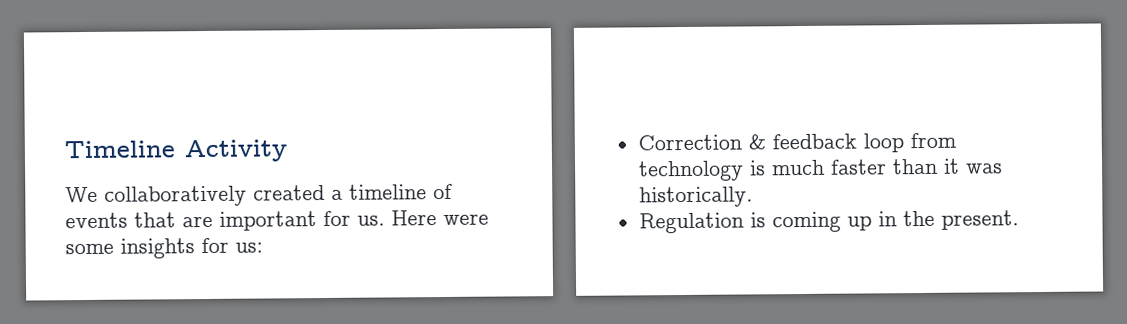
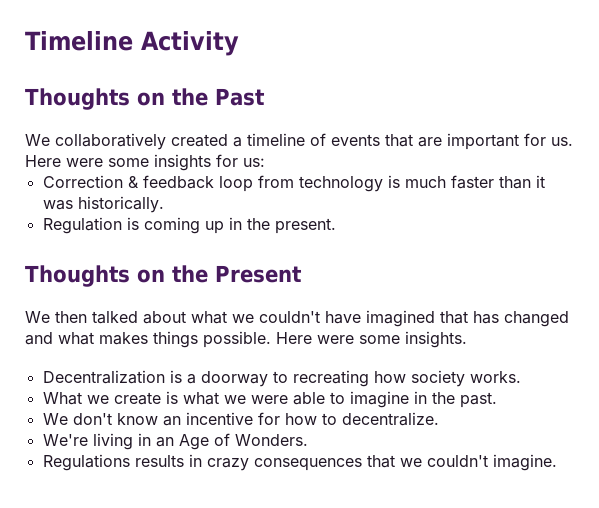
(287, 151) none -> [25,88,265,110] // Thoughts on the Past
(1019, 220) none -> [25,265,302,287] [25,310,569,327] [25,331,467,348] [42,370,521,387] [42,391,497,408] [42,412,439,426] [42,433,308,450] [42,454,557,471] // Thoughts on the Present // We then talked about what we couldn't have imagined that has changed and what makes things possible. Here were some insights. // Decentralization is a doorway to recreating how society works. // What we create is what we were able to imagine in the past. // We don't know an incentive for how to decentralize. // We're living in an Age of Wonders. // Regulations results in crazy consequences that we couldn't imagine.

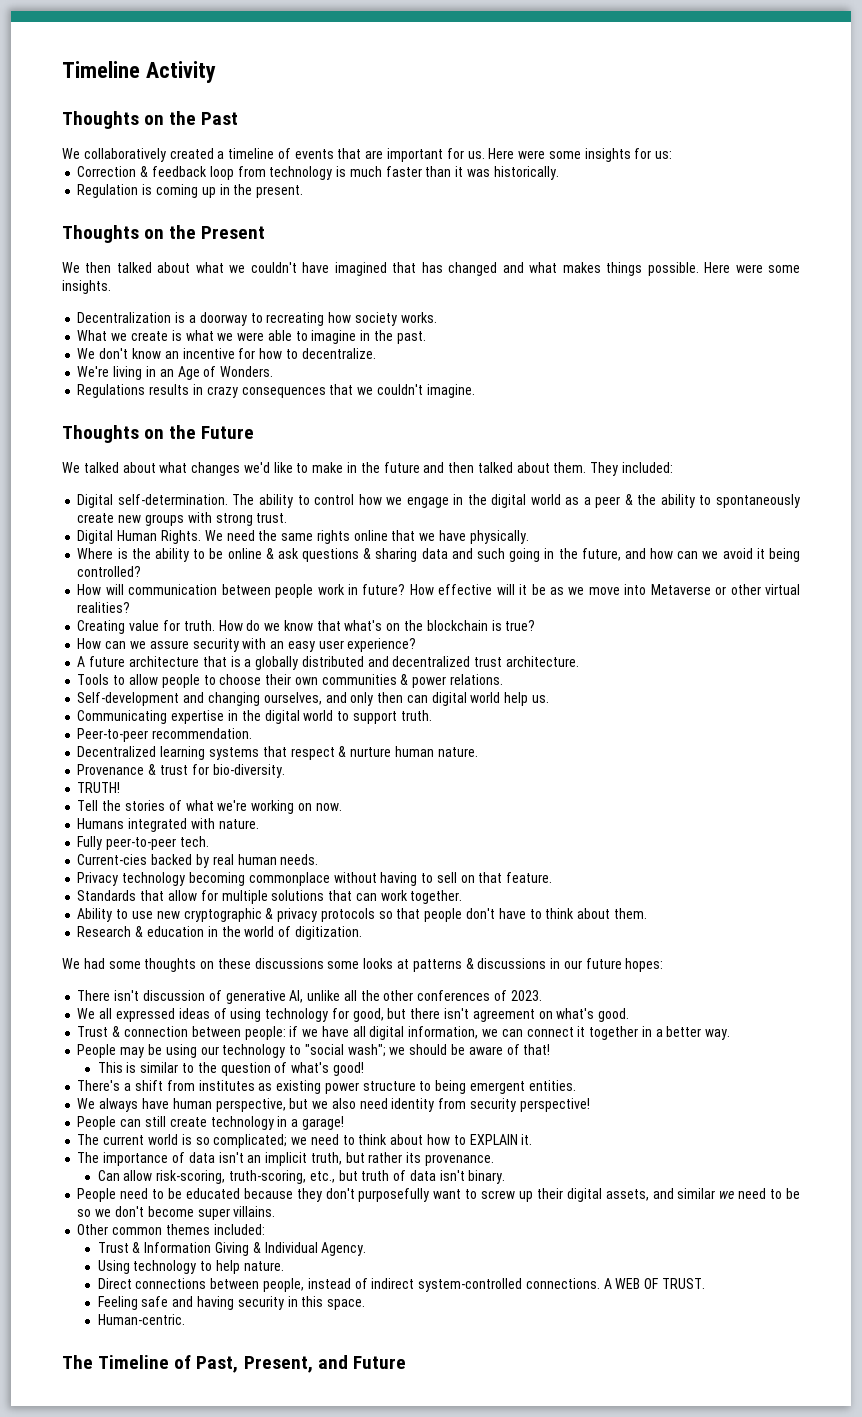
(557, 462) none -> [62,425,255,443] [62,462,674,476] [77,494,800,508] [77,512,288,526] [77,530,529,544] [77,548,800,562] [77,566,142,577] [77,584,800,598] [77,602,131,613] [77,620,536,634] [77,638,417,652] [77,656,579,670] [77,674,503,688] [77,692,549,706] [77,710,432,724] [77,728,253,742] [77,746,478,760] [77,764,285,778] [77,782,121,793] [77,800,342,814] [77,818,259,832] [77,836,209,850] [77,854,319,868] [77,872,553,886] [77,890,463,904] [77,908,647,922] [77,926,362,940] [62,958,664,972] [77,990,542,1004] [77,1008,630,1022] [77,1026,731,1040] [77,1044,551,1058] [97,1062,364,1076] [77,1080,576,1094] [77,1098,590,1112] [77,1116,344,1130] [77,1134,533,1148] [77,1152,494,1166] [97,1170,506,1184] [77,1188,800,1202] [77,1206,276,1220] [77,1224,265,1235] [97,1242,367,1256] [97,1260,284,1274] [97,1278,706,1292] [97,1296,366,1310] [97,1314,185,1325] [62,1355,406,1373] // Thoughts on the Future // We talked about what changes we'd like to make in the future and then talked about them. They included: // Digital self-determination. The ability to control how we engage in the digital world as a peer & the ability to spontaneously create new groups with strong trust. // Digital Human Rights. We need the same rights online that we have physically. // Where is the ability to be online & ask questions & sharing data and such going in the future, and how can we avoid it being controlled? // How will communication between people work in future? How effective will it be as we move into Metaverse or other virtual realities? // Creating value for truth. How do we know that what's on the blockchain is true? // How can we assure security with an easy user experience? // A future architecture that is a globally distributed and decentralized trust architecture. // Tools to allow people to choose their own communities & power relations. // Self-development and changing ourselves, and only then can digital world help us. // Communicating expertise in the digital world to support truth. // Peer-to-peer recommendation. // Decentralized learning systems that respect & nurture human nature. // Provenance & trust for bio-diversity. // TRUTH! // Tell the stories of what we're working on now. // Humans integrated with nature. // Fully peer-to-peer tech. // Current-cies backed by real human needs. // Privacy technology becoming commonplace without having to sell on that feature. // Standards that allow for multiple solutions that can work together. // Ability to use new cryptographic & privacy protocols so that people don't have to think about them. // Research & education in the world of digitization. // We had some thoughts on these discussions some looks at patterns & discussions in our future hopes: // There isn't discussion of generative AI, unlike all the other conferences of 2023. // We all expressed ideas of using technology for good, but there isn't agreement on what's good. // Trust & connection between people: if we have all digital information, we can connect it together in a better way. // People may be using our technology to "social wash"; we should be aware of that! // This is similar to the question of what's good! // There's a shift from institutes as existing power structure to being emergent entities. // We always have human perspective, but we also need identity from security perspective! // People can still create technology in a garage! // The current world is so complicated; we need to think about how to EXPLAIN it. // The importance of data isn't an implicit truth, but rather its provenance. // Can allow risk-scoring, truth-scoring, etc., but truth of data isn't binary. // People need to be educated because they don't purposefully want to screw up their digital assets, and similar we need to be so we don't become super villains. // Other common themes included: // Trust & Information Giving & Individual Agency. // Using technology to help nature. // Direct connections between people, instead of indirect system-controlled connections. A WEB OF TRUST. // Feeling safe and having security in this space. // Human-centric. // The Timeline of Past, Present, and Future

